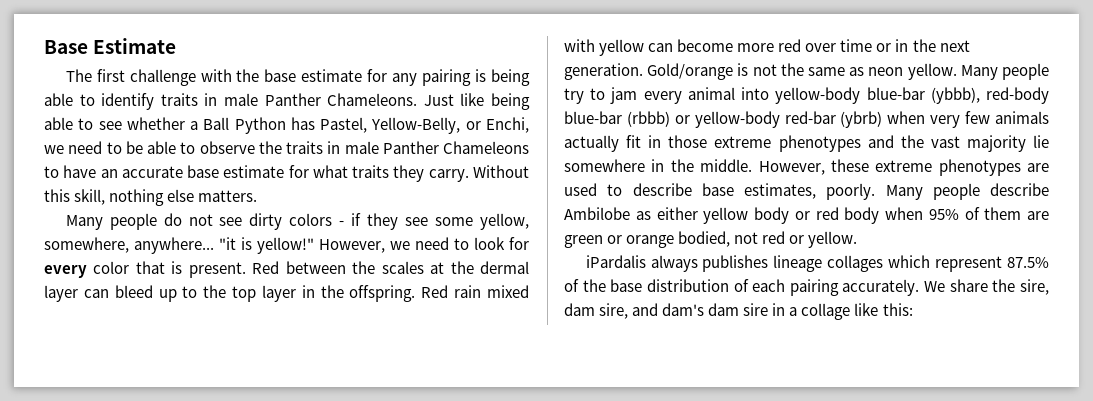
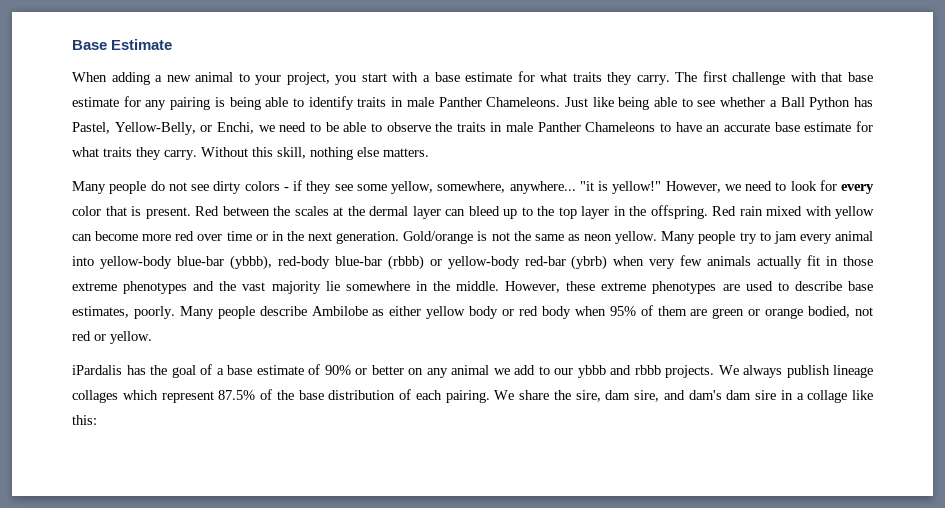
(177, 46) none -> [72,71,670,85] When adding a new animal to your project, you start with a base estimate for what traits they carry.
[236,69,260,82] the -> [821,72,843,82] that
[650,255,769,272] always publishes -> [126,364,830,378] has the goal of a base estimate of 90% or better on any animal we add to our ybbb and rbbb projects. We always publish
[789,279,920,296] pairing accurately. -> [445,390,490,403] pairing.

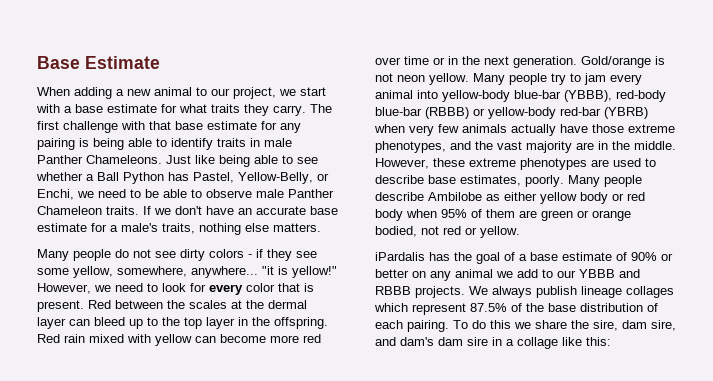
[255,72,357,85] your project, you -> [211,87,296,99] our project, we
[435,122,672,132] the traits in male Panther Chameleons to -> [256,189,334,198] [37,206,202,215] male Panther Chameleon traits. If we don't
[72,147,306,160] what traits they carry. Without this skill, -> [110,223,195,234] a male's traits,
[513,231,580,241] the same as -> (393, 77) none
[229,255,272,270] (ybbb), -> [564,90,612,102] (YBBB),
[387,255,424,270] (rbbb) -> [425,107,469,119] (RBBB)
[571,255,608,270] (ybrb) -> [604,107,648,119] (YBRB)
[807,255,839,266] fit in -> [560,124,588,133] have
[123,281,188,294] phenotypes -> [375,141,446,153] phenotypes,
[325,281,410,291] lie somewhere -> [576,142,594,150] are
[577,365,661,378] ybbb and rbbb -> [579,269,640,278] [375,286,411,295] YBBB and RBBB
[494,390,515,400] We -> [453,320,531,329] To do this we

